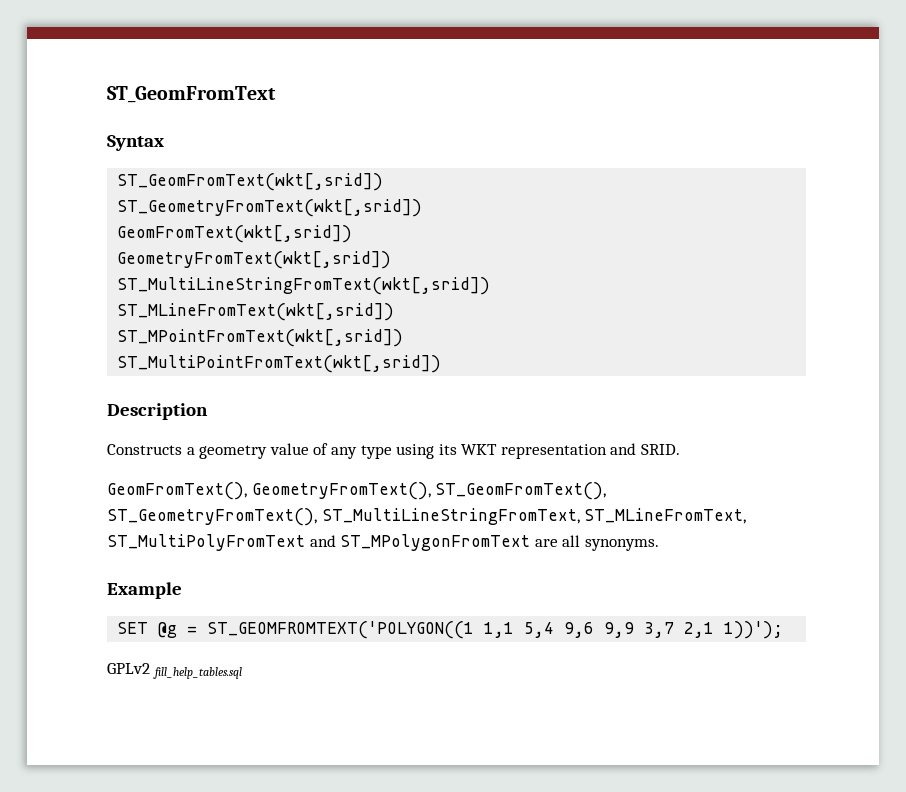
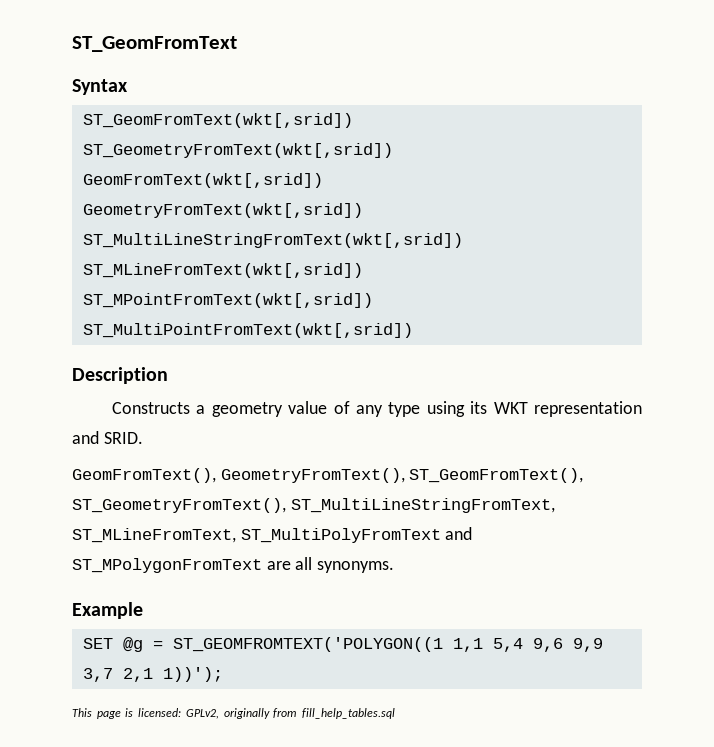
[107,663,150,674] GPLv2 -> [72,708,298,719] This page is licensed: GPLv2, originally from

